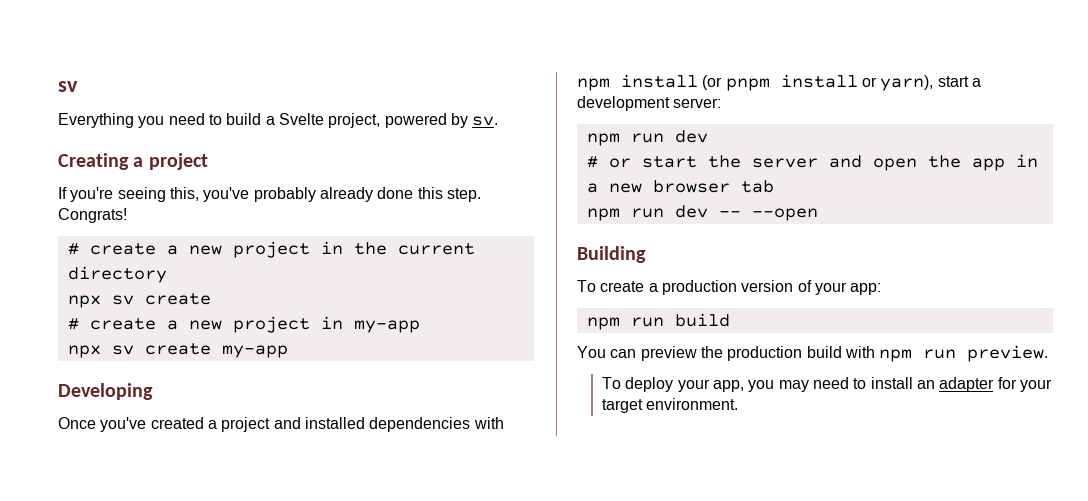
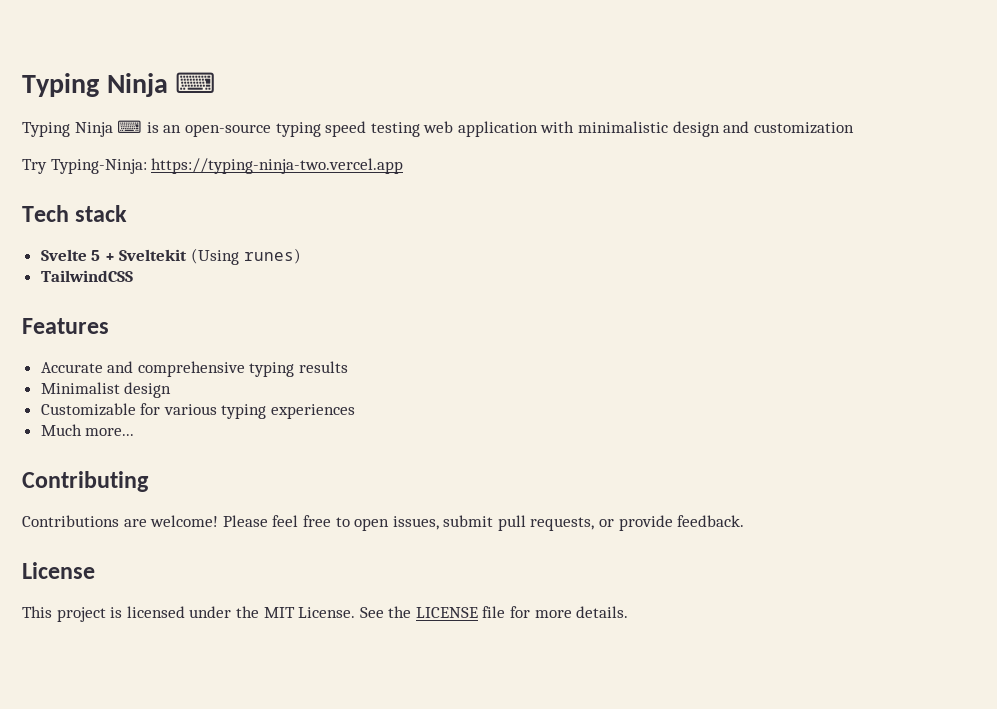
[58,81,78,92] [58,113,499,128] [58,153,208,170] [58,187,481,202] [58,208,127,223] [67,241,475,258] [67,266,167,283] [67,293,211,308] [67,316,420,333] [67,343,288,358] [58,383,153,400] [58,417,504,432] [577,74,981,91] [577,96,722,111] [586,130,708,146] [586,154,1038,171] [586,180,774,193] [586,205,818,221] [577,246,646,263] [577,280,882,295] [586,313,730,330] [577,345,1049,362] [602,377,1052,392] [602,398,739,413] sv // Everything you need to build a Svelte project, powered by sv. // Creating a project // If you're seeing this, you've probably already done this step. Congrats! // # create a new project in the current directory // npx sv create // # create a new project in my-app // npx sv create my-app // Developing // Once you've created a project and installed dependencies with npm install (or pnpm install or yarn), start a development server: // npm run dev // # or start the server and open the app in a new browser tab // npm run dev -- --open // Building // To create a production version of your app: // npm run build // You can preview the production build with npm run preview. // To deploy your app, you may need to install an adapter for your target environment. -> [22,72,216,97] [22,120,854,137] [22,158,404,174] [22,205,128,222] [40,248,301,265] [40,270,133,282] [22,318,109,334] [40,361,349,377] [40,382,172,398] [40,403,356,419] [40,424,135,436] [22,471,149,492] [22,515,745,531] [22,562,95,579] [22,606,629,622] Typing Ninja ⌨ // Typing Ninja ⌨ is an open-source typing speed testing web application with minimalistic design and customization // Try Typing-Ninja: https://typing-ninja-two.vercel.app // Tech stack // Svelte 5 + Sveltekit (Using runes) // TailwindCSS // Features // Accurate and comprehensive typing results // Minimalist design // Customizable for various typing experiences // Much more... // Contributing // Contributions are welcome! Please feel free to open issues, submit pull requests, or provide feedback. // License // This project is licensed under the MIT License. See the LICENSE file for more details.

